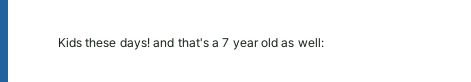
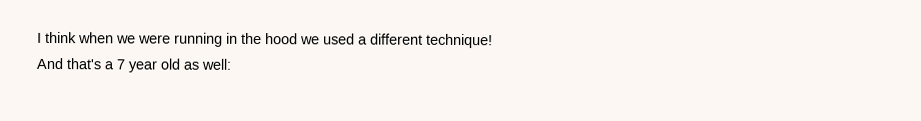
[58,37,175,50] Kids these days! and -> [37,31,493,49] [36,57,64,70] I think when we were running in the hood we used a different technique! // And

